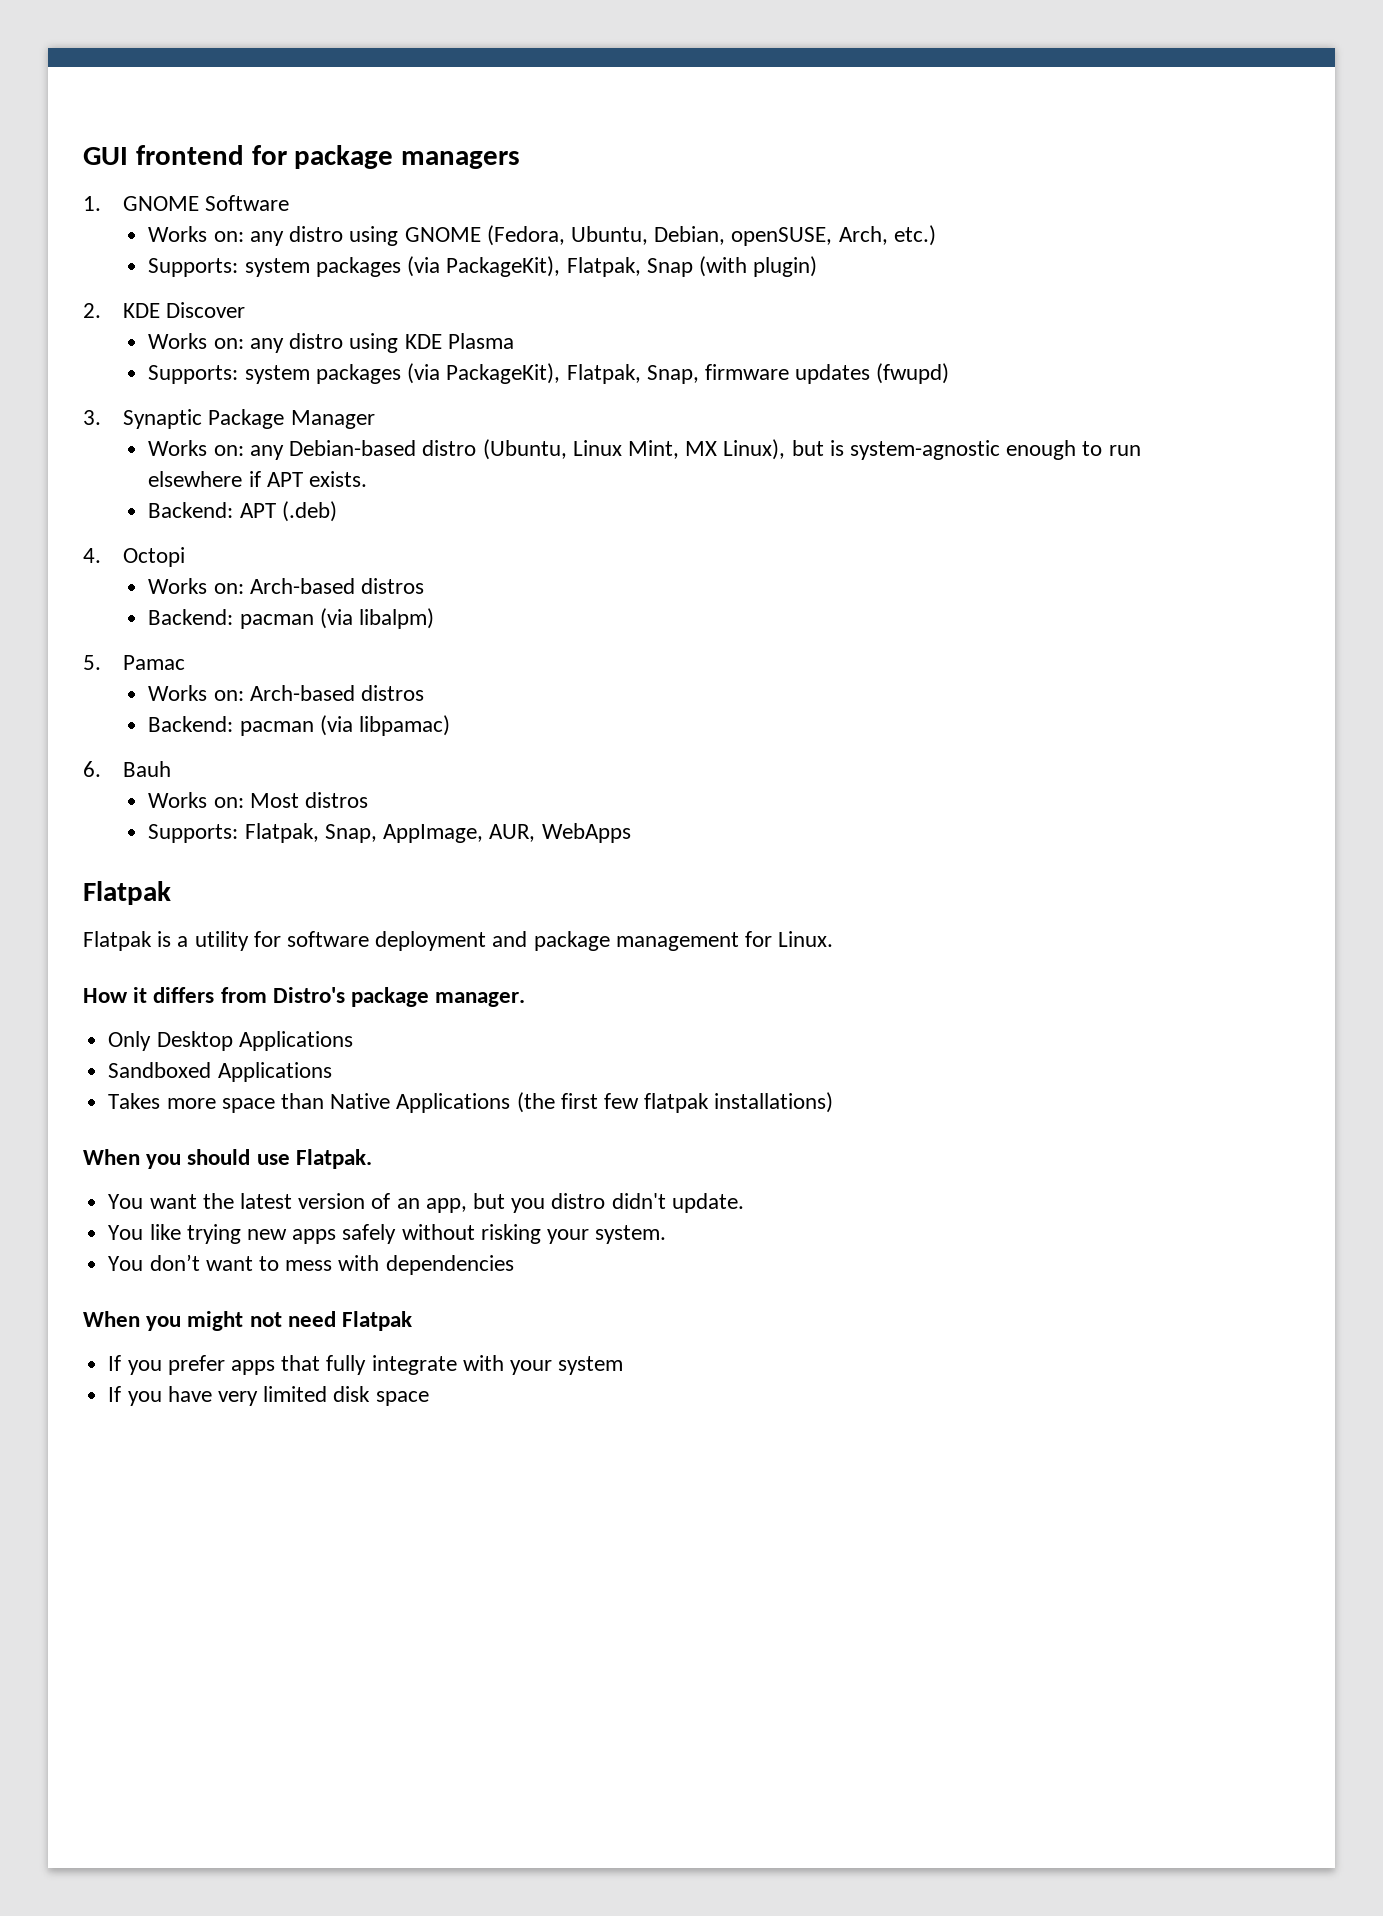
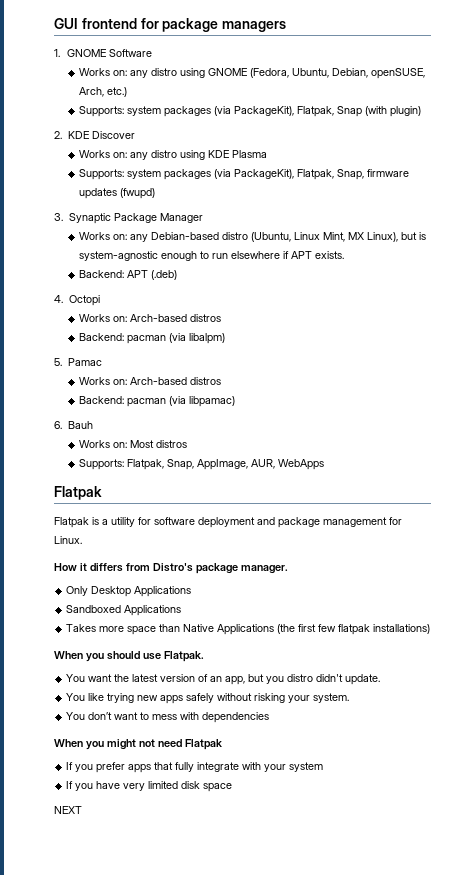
(429, 1398) none -> [54,806,82,814] // NEXT

